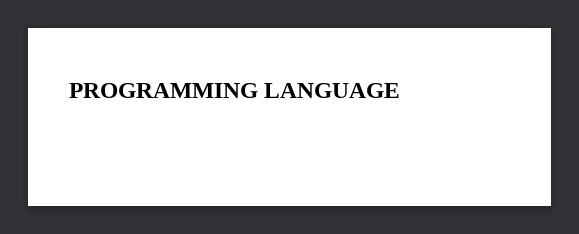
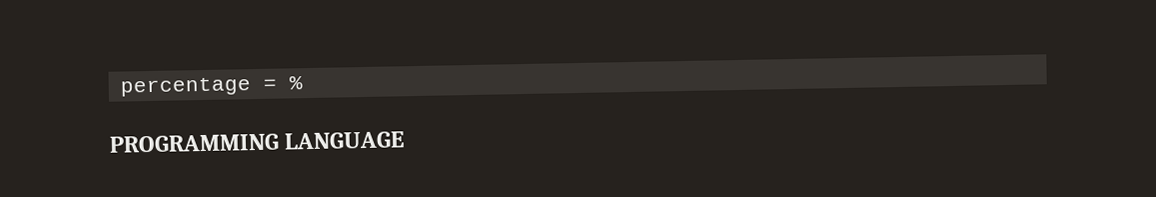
(69, 90) none -> [120,76,304,97] percentage = % //

